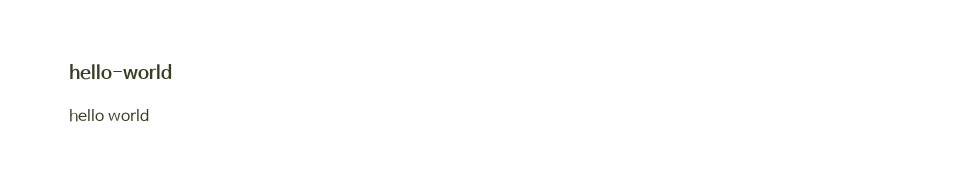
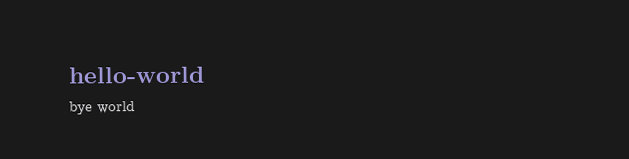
[69,109,104,122] hello -> [69,101,93,115] bye

